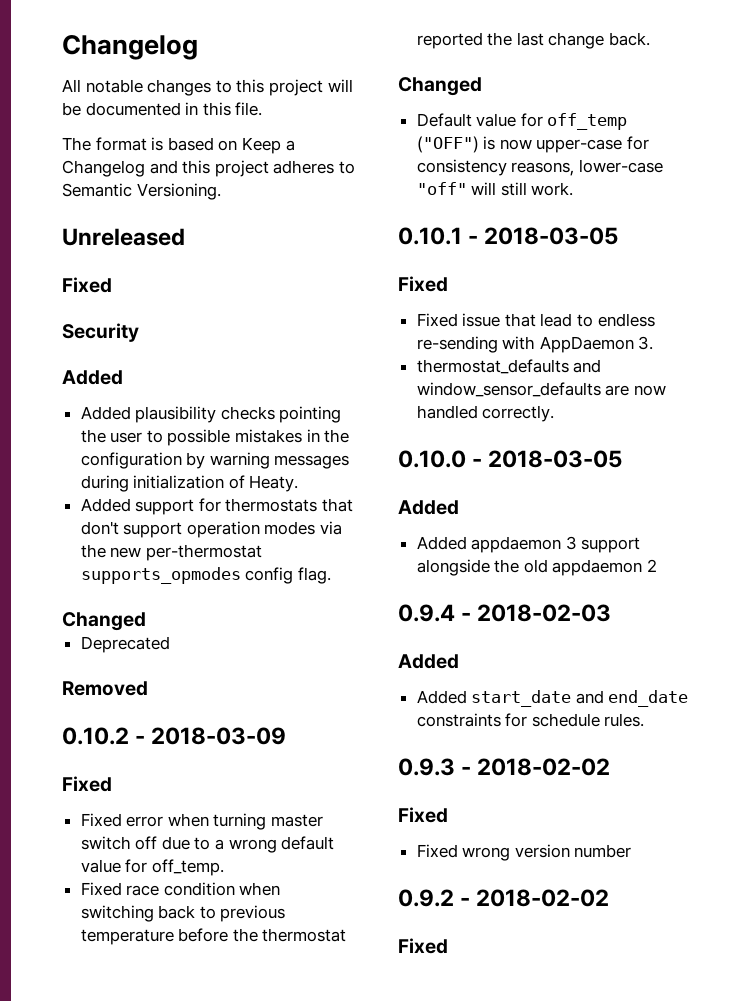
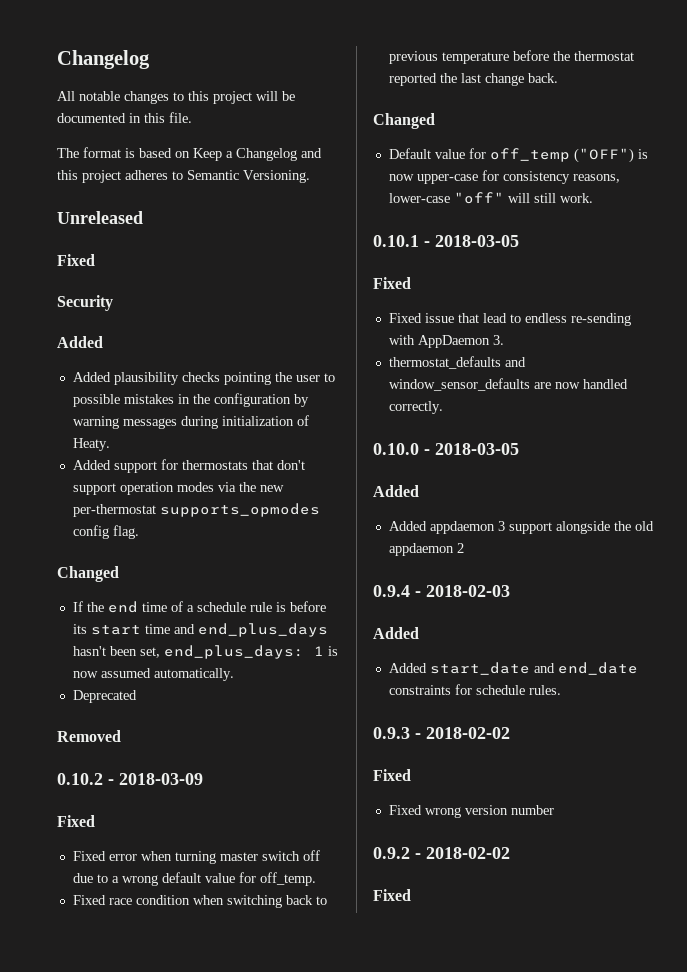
(146, 621) none -> [72,601,326,613] [72,623,328,637] [72,645,338,659] [72,668,234,681] // If the end time of a schedule rule is before its start time and end_plus_days hasn't been set, end_plus_days: 1 is now assumed automatically.

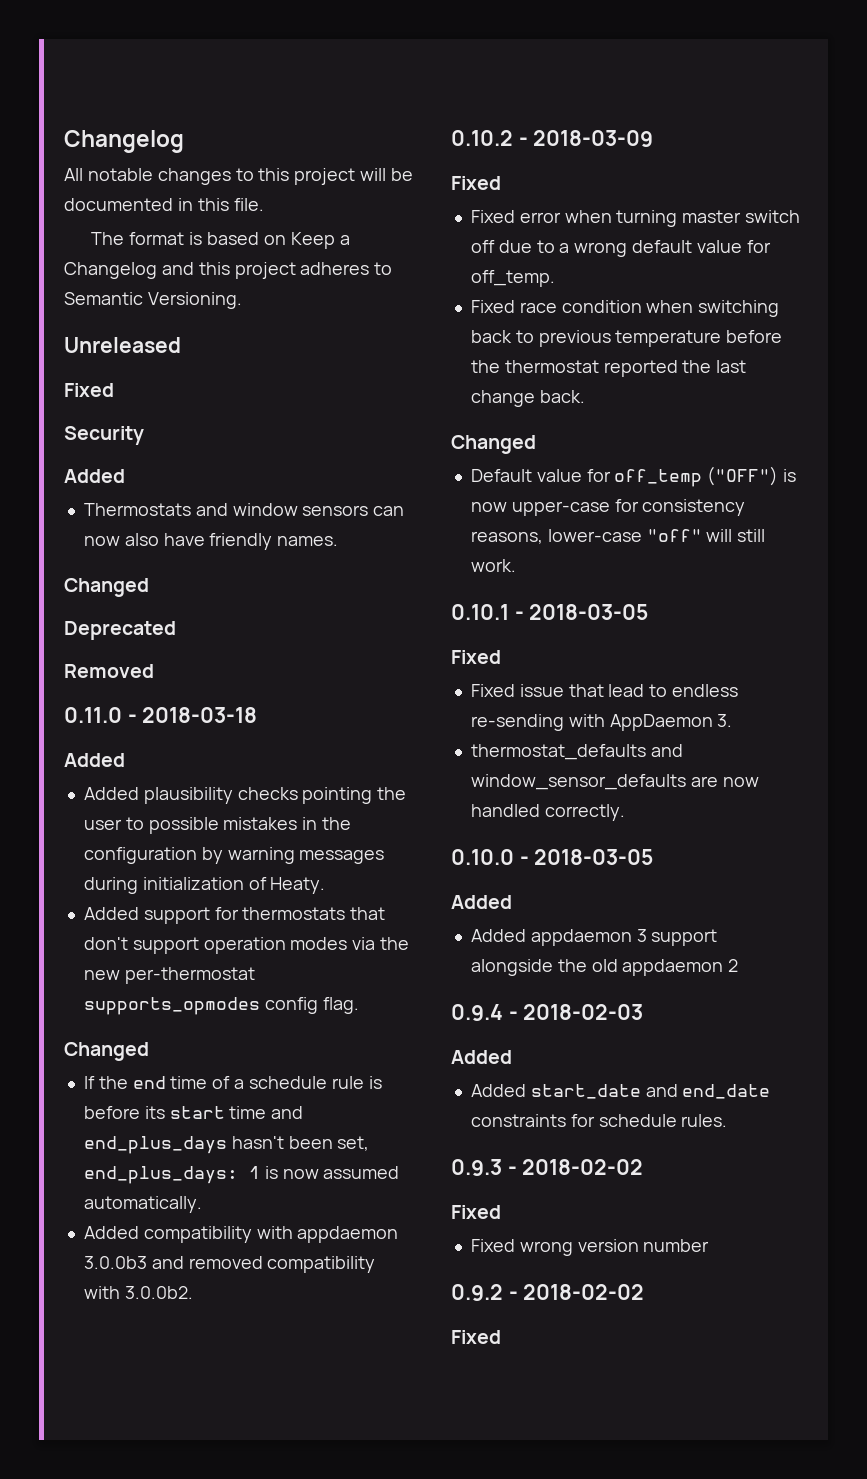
(103, 342) none -> [83,503,405,516] [83,533,339,550] [64,578,149,597] [64,621,176,640] [64,664,154,678] [64,707,258,723] [64,753,125,767] // Thermostats and window sensors can now also have friendly names. // Changed // Deprecated // Removed // 0.11.0 - 2018-03-18 // Added
[72,690,137,703] [57,730,121,742] Deprecated // Removed -> [83,1226,399,1243] [83,1256,376,1273] [83,1286,193,1299] Added compatibility with appdaemon 3.0.0b3 and removed compatibility with 3.0.0b2.

